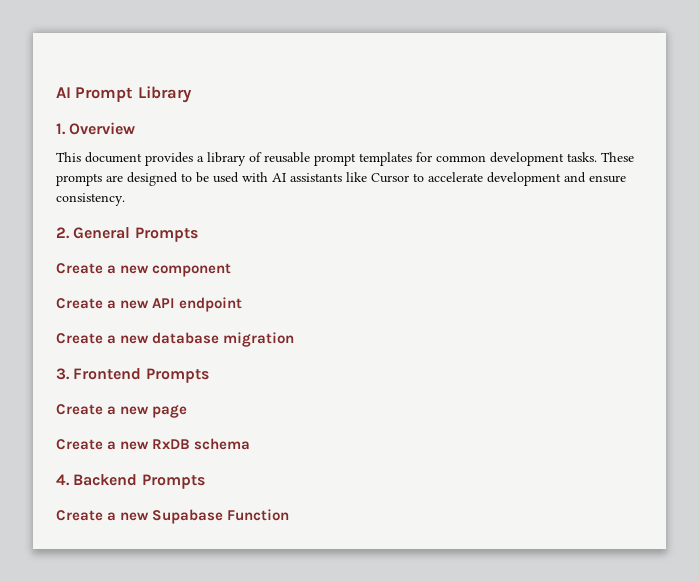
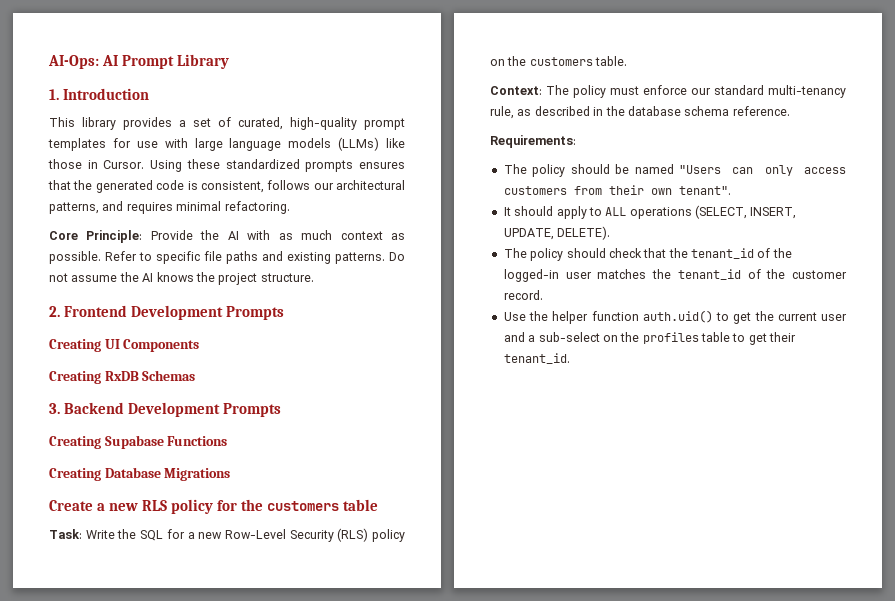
(56, 92) none -> [48,55,99,69] AI-Ops:
[69,122,136,135] Overview -> [62,88,149,100] Introduction
[85,152,142,163] document -> [82,117,116,130] library
[207,152,634,166] [56,172,626,186] [56,193,125,206] library of reusable prompt templates for common development tasks. These prompts are designed to be used with AI assistants like Cursor to accelerate development and ensure consistency. -> [193,117,405,130] [48,137,405,151] [48,159,405,172] [48,180,405,193] [49,201,290,214] [49,230,406,243] [49,251,405,264] [49,272,314,285] set of curated, high-quality prompt templates for use with large language models (LLMs) like those in Cursor. Using these standardized prompts ensures that the generated code is consistent, follows our architectural patterns, and requires minimal refactoring. // Core Principle: Provide the AI with as much context as possible. Refer to specific file paths and existing patterns. Do not assume the AI knows the project structure.
[73,227,198,242] [56,263,232,277] [56,297,243,312] [56,332,295,347] [56,368,209,383] [56,404,188,418] [56,438,251,450] [56,474,205,489] [56,509,290,524] General Prompts // Create a new component // Create a new API endpoint // Create a new database migration // 3. Frontend Prompts // Create a new page // Create a new RxDB schema // 4. Backend Prompts // Create a new Supabase Function -> [63,305,284,320] [49,339,200,352] [49,370,196,384] [49,402,281,417] [49,435,228,449] [49,467,231,481] [49,499,379,514] [49,528,405,542] [490,56,628,66] [490,85,846,98] [490,106,790,119] [490,135,576,148] [503,164,846,177] [503,185,731,195] [503,205,797,219] [503,226,611,240] [503,248,792,261] [503,269,847,282] [503,290,543,300] [503,310,847,324] [503,332,797,345] [503,353,570,364] Frontend Development Prompts // Creating UI Components // Creating RxDB Schemas // 3. Backend Development Prompts // Creating Supabase Functions // Creating Database Migrations // Create a new RLS policy for the customers table // Task: Write the SQL for a new Row-Level Security (RLS) policy on the customers table. // Context: The policy must enforce our standard multi-tenancy rule, as described in the database schema reference. // Requirements: // The policy should be named "Users can only access customers from their own tenant". // It should apply to ALL operations (SELECT, INSERT, UPDATE, DELETE). // The policy should check that the tenant_id of the logged-in user matches the tenant_id of the customer record. // Use the helper function auth.uid() to get the current user and a sub-select on the profiles table to get their tenant_id.

